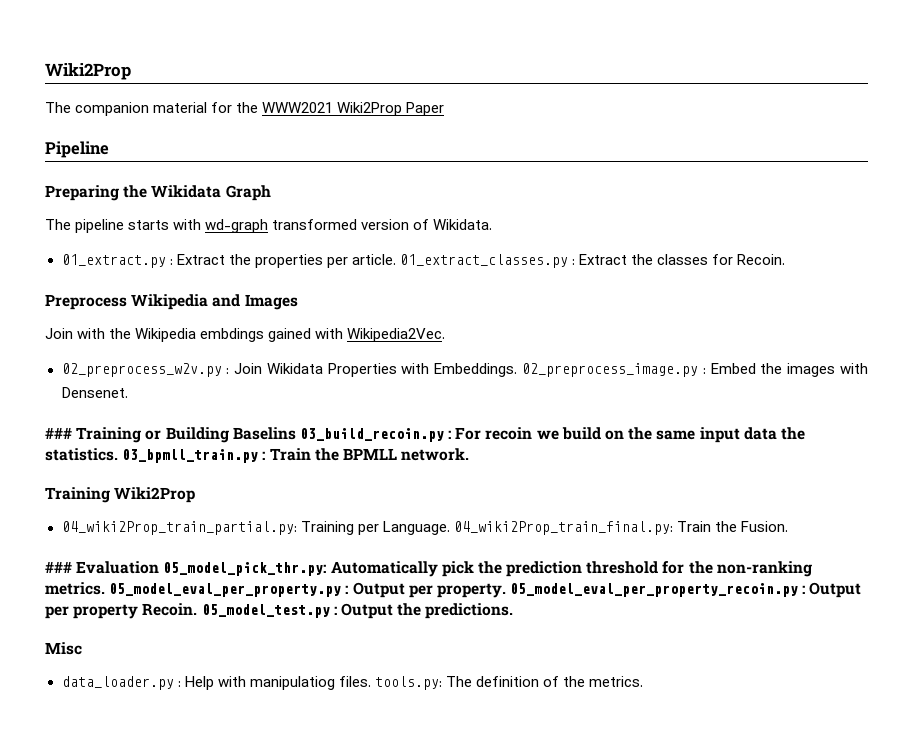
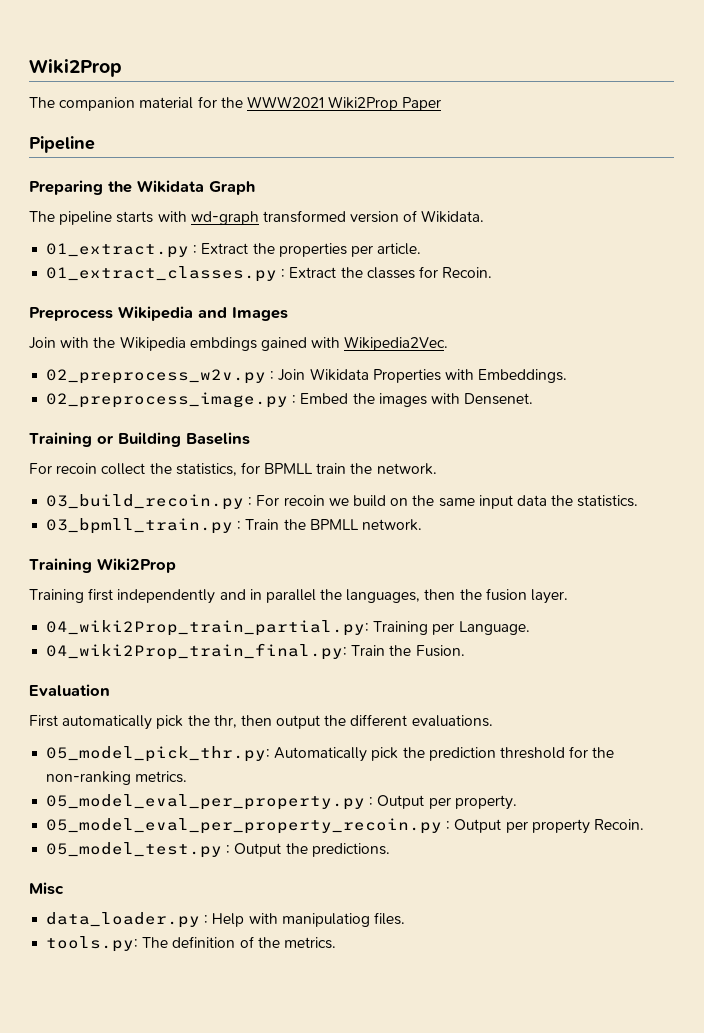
(396, 259) none -> (422, 249) //
(518, 370) none -> (568, 376) //
[45,427,72,439] ### -> (534, 399) none
(296, 433) none -> [29,462,437,476] // For recoin collect the statistics, for BPMLL train the network. //
(118, 454) none -> (639, 501) //
(196, 495) none -> [29,588,569,604] // Training first independently and in parallel the languages, then the fusion layer.
(450, 528) none -> (530, 628) //
[45,561,72,573] ### -> (465, 651) none
(160, 567) none -> [29,714,493,730] // First automatically pick the thr, then output the different evaluations. //
(105, 588) none -> (188, 777) //
(506, 590) none -> (517, 802) //
(198, 609) none -> (644, 824) //
(371, 681) none -> (405, 918) //

